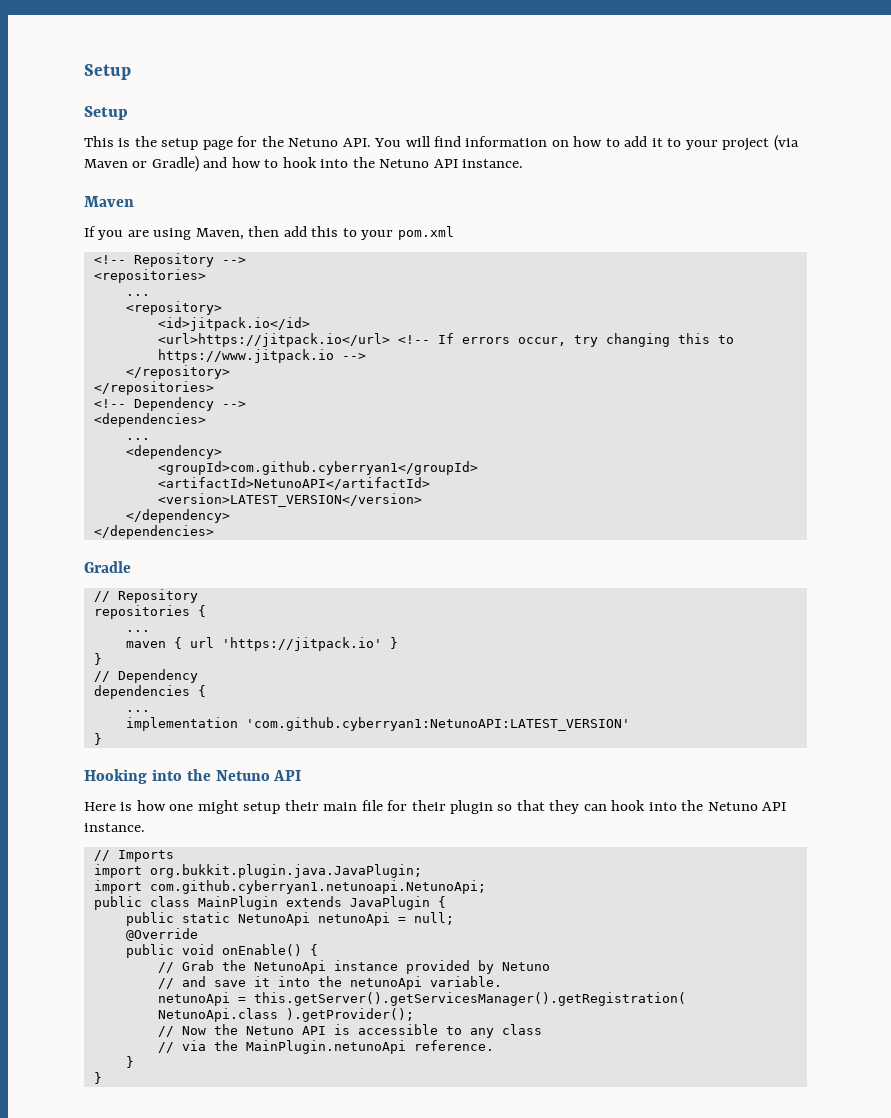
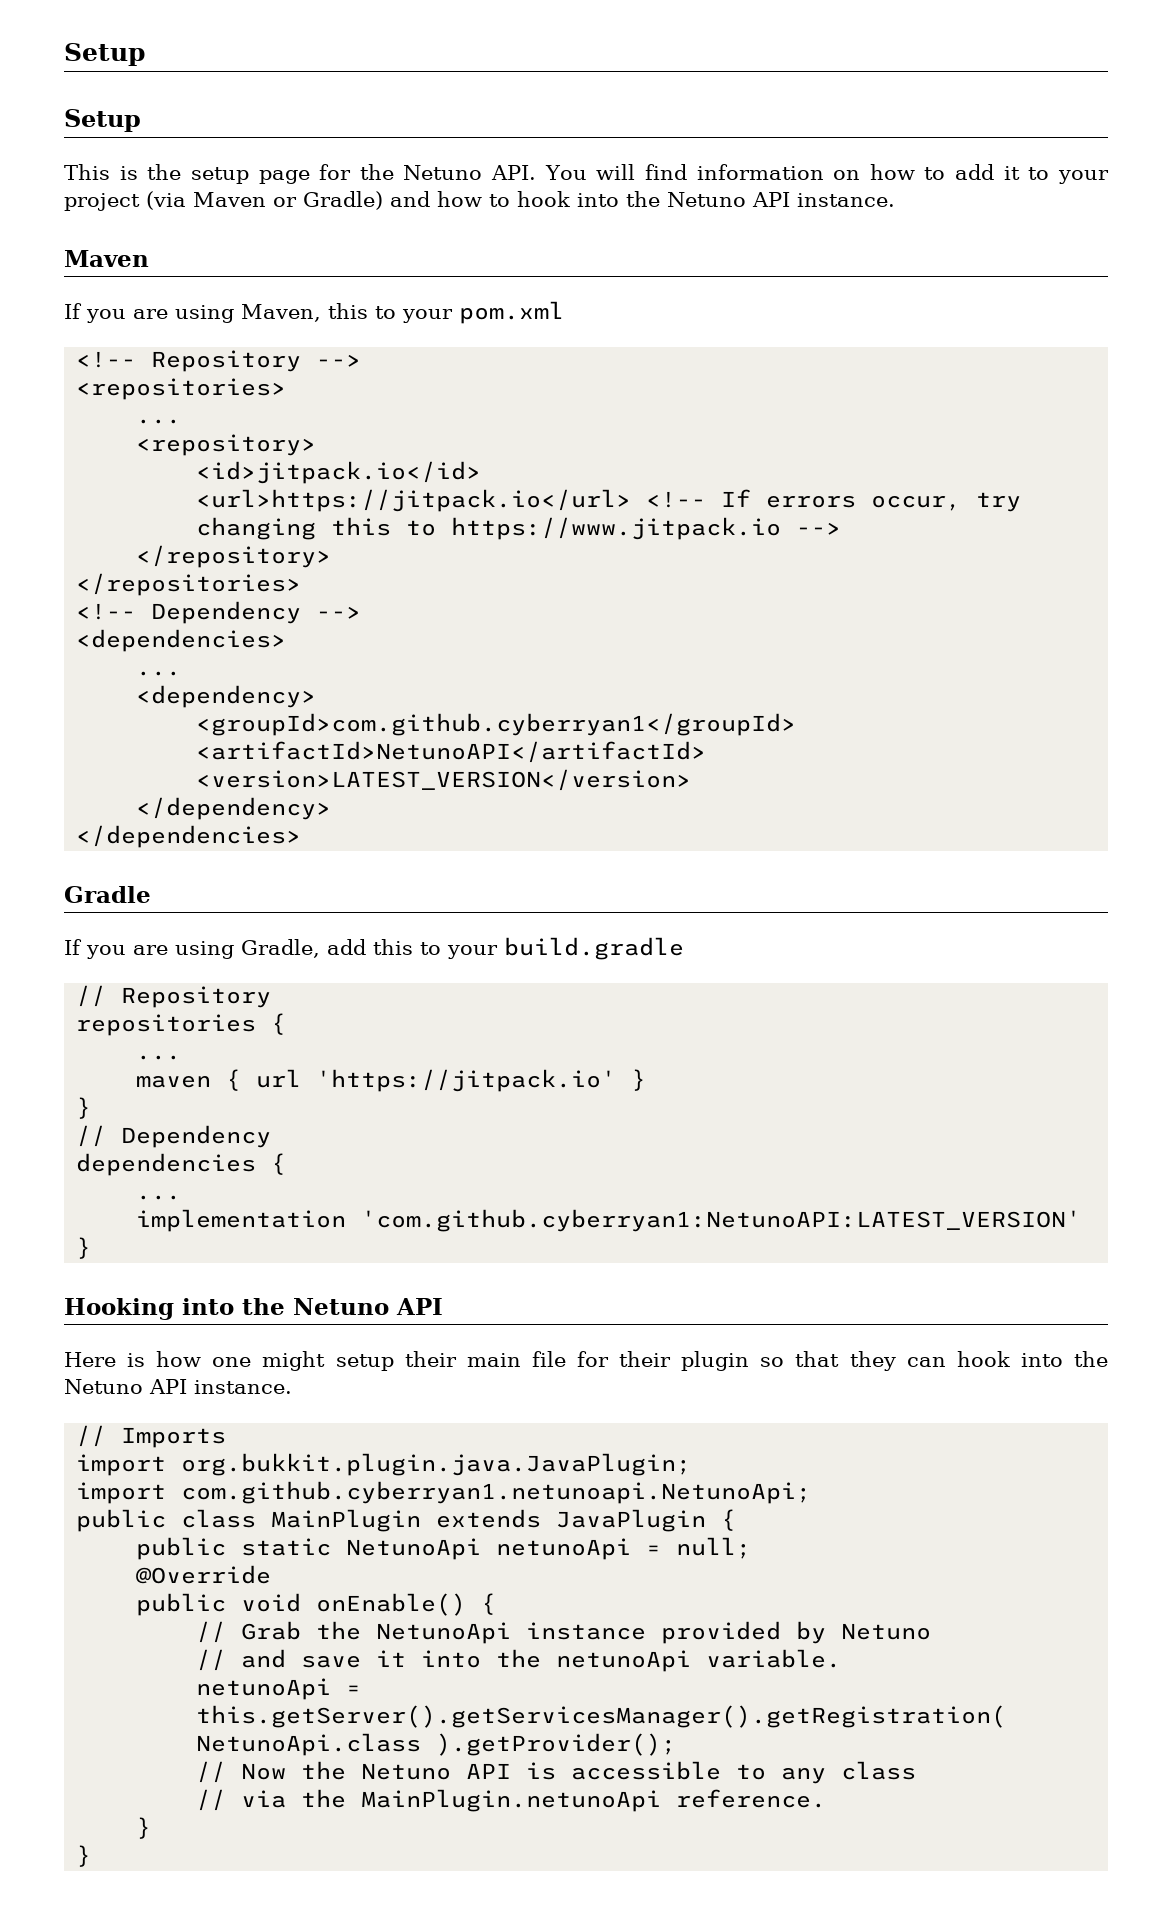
[248,226,307,237] then add -> (321, 313) none
(131, 567) none -> [64,937,684,960] // If you are using Gradle, add this to your build.gradle

